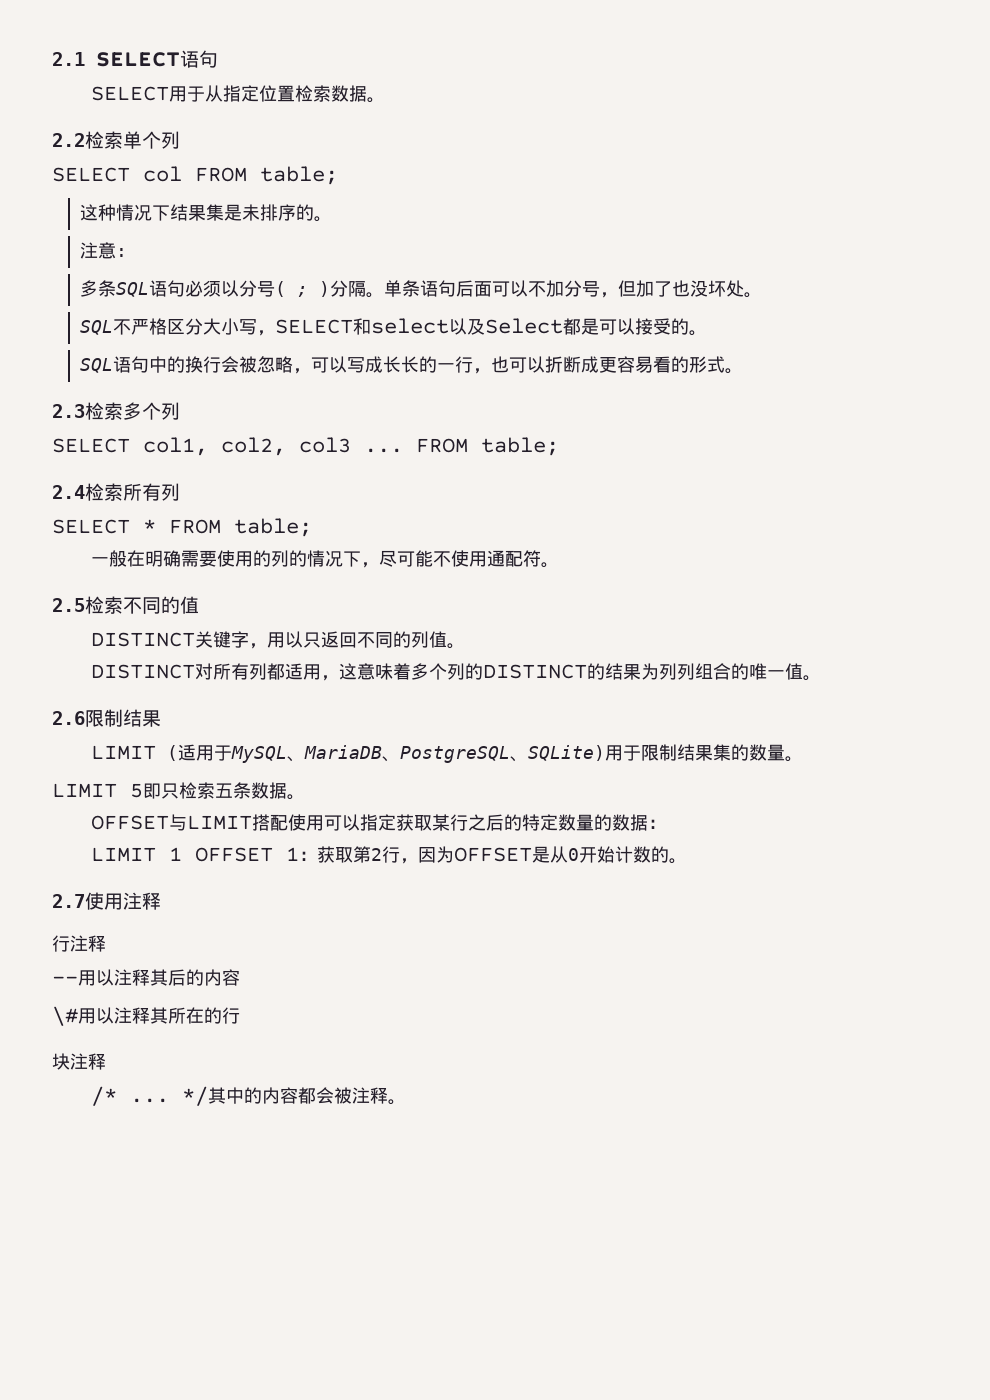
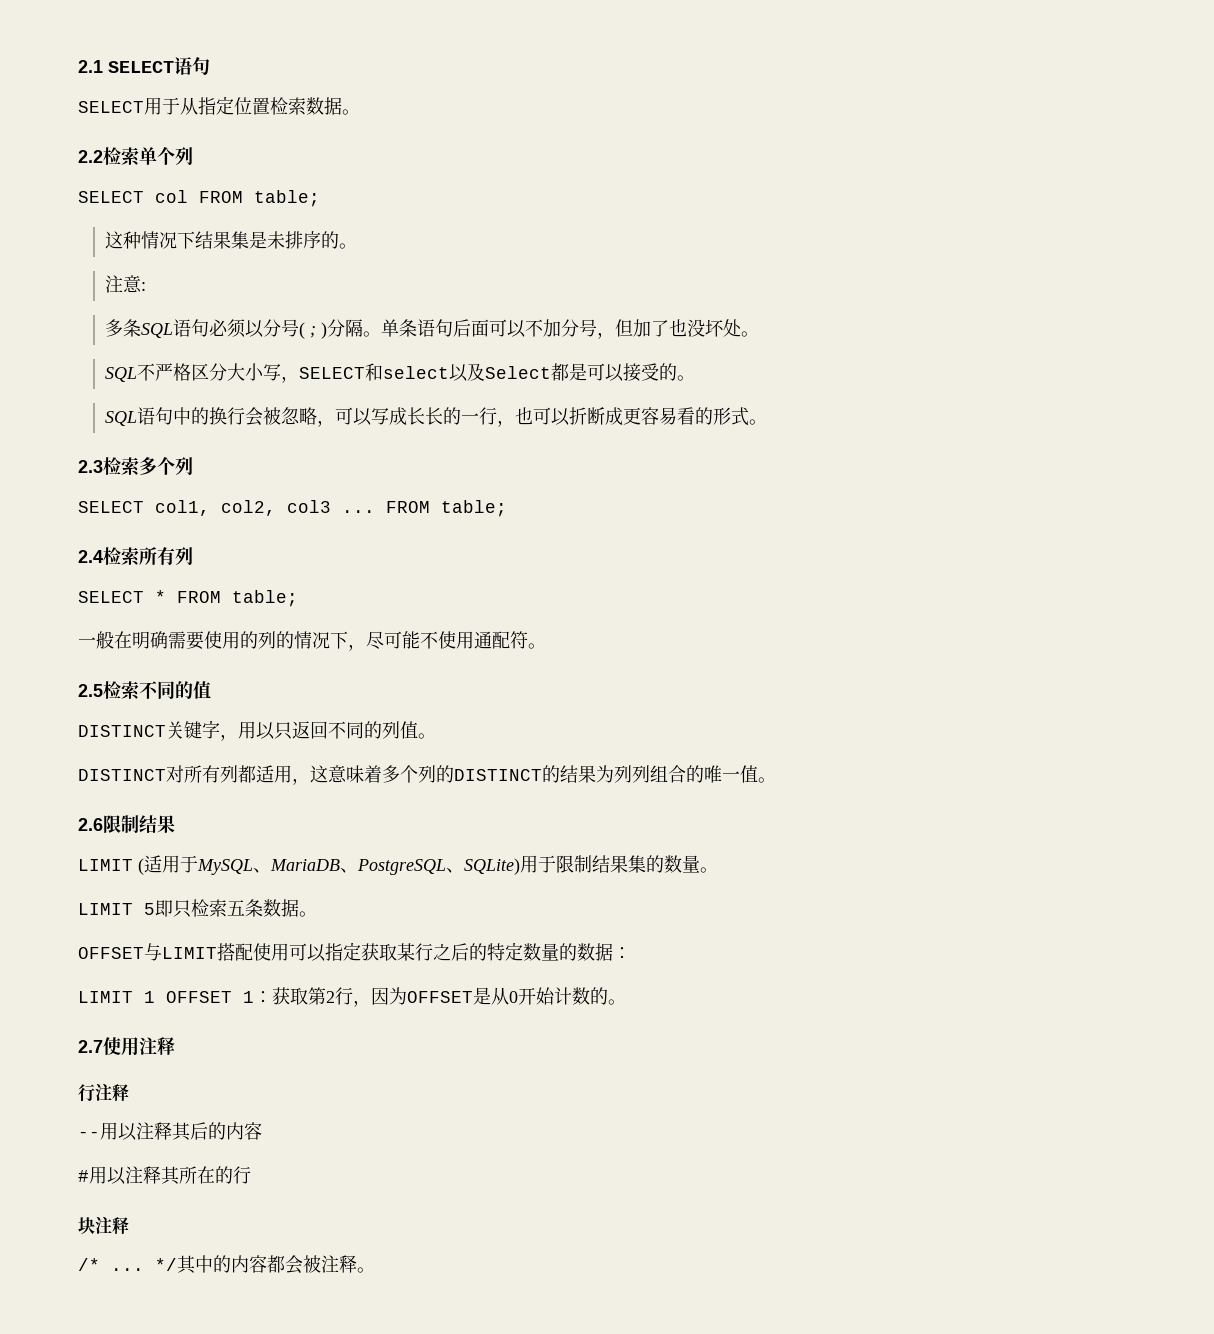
[52,1006,78,1026] \# -> [78,1170,89,1182] #

